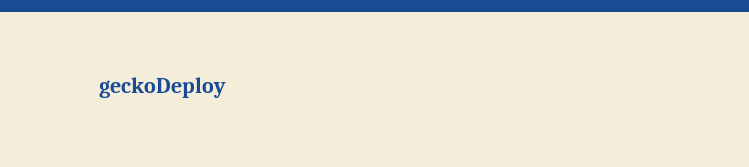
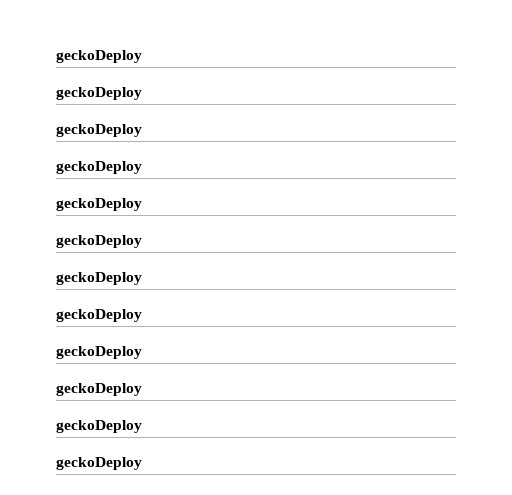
[99,77,226,98] geckoDeploy -> [56,50,142,63] [56,87,142,100] [56,124,142,137] [56,161,142,174] [56,198,142,211] [56,235,142,248] [56,272,142,285] [56,309,142,322] [56,346,142,359] [56,383,142,396] [56,420,142,433] [56,457,142,470] geckoDeploy // geckoDeploy // geckoDeploy // geckoDeploy // geckoDeploy // geckoDeploy // geckoDeploy // geckoDeploy // geckoDeploy // geckoDeploy // geckoDeploy // geckoDeploy

